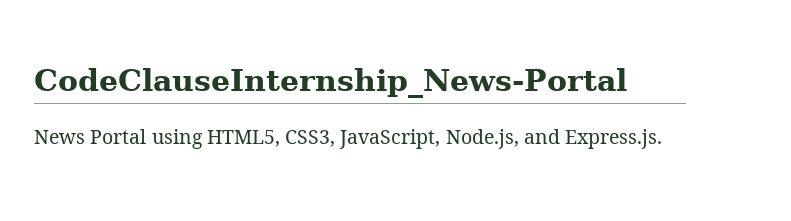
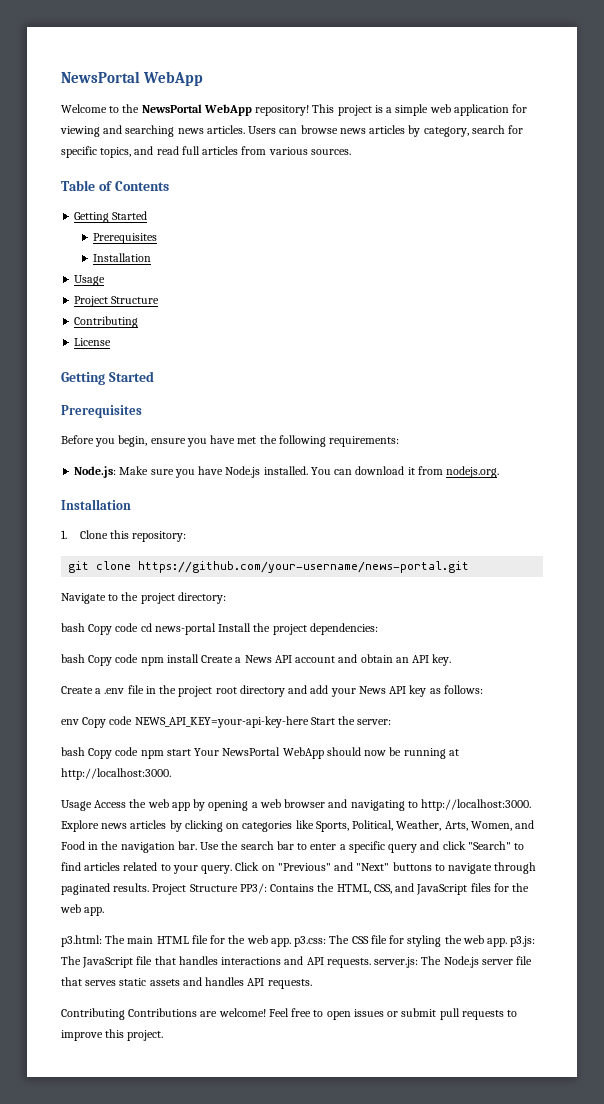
[34,68,627,98] [34,129,663,149] CodeClauseInternship_News-Portal // News Portal using HTML5, CSS3, JavaScript, Node.js, and Express.js. -> [61,71,204,86] [61,104,528,116] [60,125,524,137] [61,146,351,158] [61,180,169,191] [74,211,148,223] [93,233,158,244] [93,253,152,262] [74,275,106,286] [74,296,160,307] [74,316,139,328] [74,338,112,346] [61,371,154,385] [61,405,142,418] [61,435,400,447] [74,466,500,478] [61,499,131,510] [61,530,187,542] [68,561,470,573] [61,592,226,604] [61,623,378,635] [61,654,452,666] [61,685,483,697] [61,716,392,728] [61,747,459,759] [61,768,171,780] [61,799,532,811] [61,820,535,832] [61,841,525,853] [61,862,537,874] [61,883,530,895] [60,904,105,916] [61,935,536,947] [61,956,533,968] [61,977,312,989] [61,1008,518,1020] [61,1029,164,1041] NewsPortal WebApp // Welcome to the NewsPortal WebApp repository! This project is a simple web application for viewing and searching news articles. Users can browse news articles by category, search for specific topics, and read full articles from various sources. // Table of Contents // Getting Started // Prerequisites // Installation // Usage // Project Structure // Contributing // License // Getting Started // Prerequisites // Before you begin, ensure you have met the following requirements: // Node.js: Make sure you have Node.js installed. You can download it from nodejs.org. // Installation // 1. Clone this repository: // git clone https://github.com/your-username/news-portal.git // Navigate to the project directory: // bash Copy code cd news-portal Install the project dependencies: // bash Copy code npm install Create a News API account and obtain an API key. // Create a .env file in the project root directory and add your News API key as follows: // env Copy code NEWS_API_KEY=your-api-key-here Start the server: // bash Copy code npm start Your NewsPortal WebApp should now be running at http://localhost:3000. // Usage Access the web app by opening a web browser and navigating to http://localhost:3000. Explore news articles by clicking on categories like Sports, Political, Weather, Arts, Women, and Food in the navigation bar. Use the search bar to enter a specific query and click "Search" to find articles related to your query. Click on "Previous" and "Next" buttons to navigate through paginated results. Project Structure PP3/: Contains the HTML, CSS, and JavaScript files for the web app. // p3.html: The main HTML file for the web app. p3.css: The CSS file for styling the web app. p3.js: The JavaScript file that handles interactions and API requests. server.js: The Node.js server file that serves static assets and handles API requests. // Contributing Contributions are welcome! Feel free to open issues or submit pull requests to improve this project.

